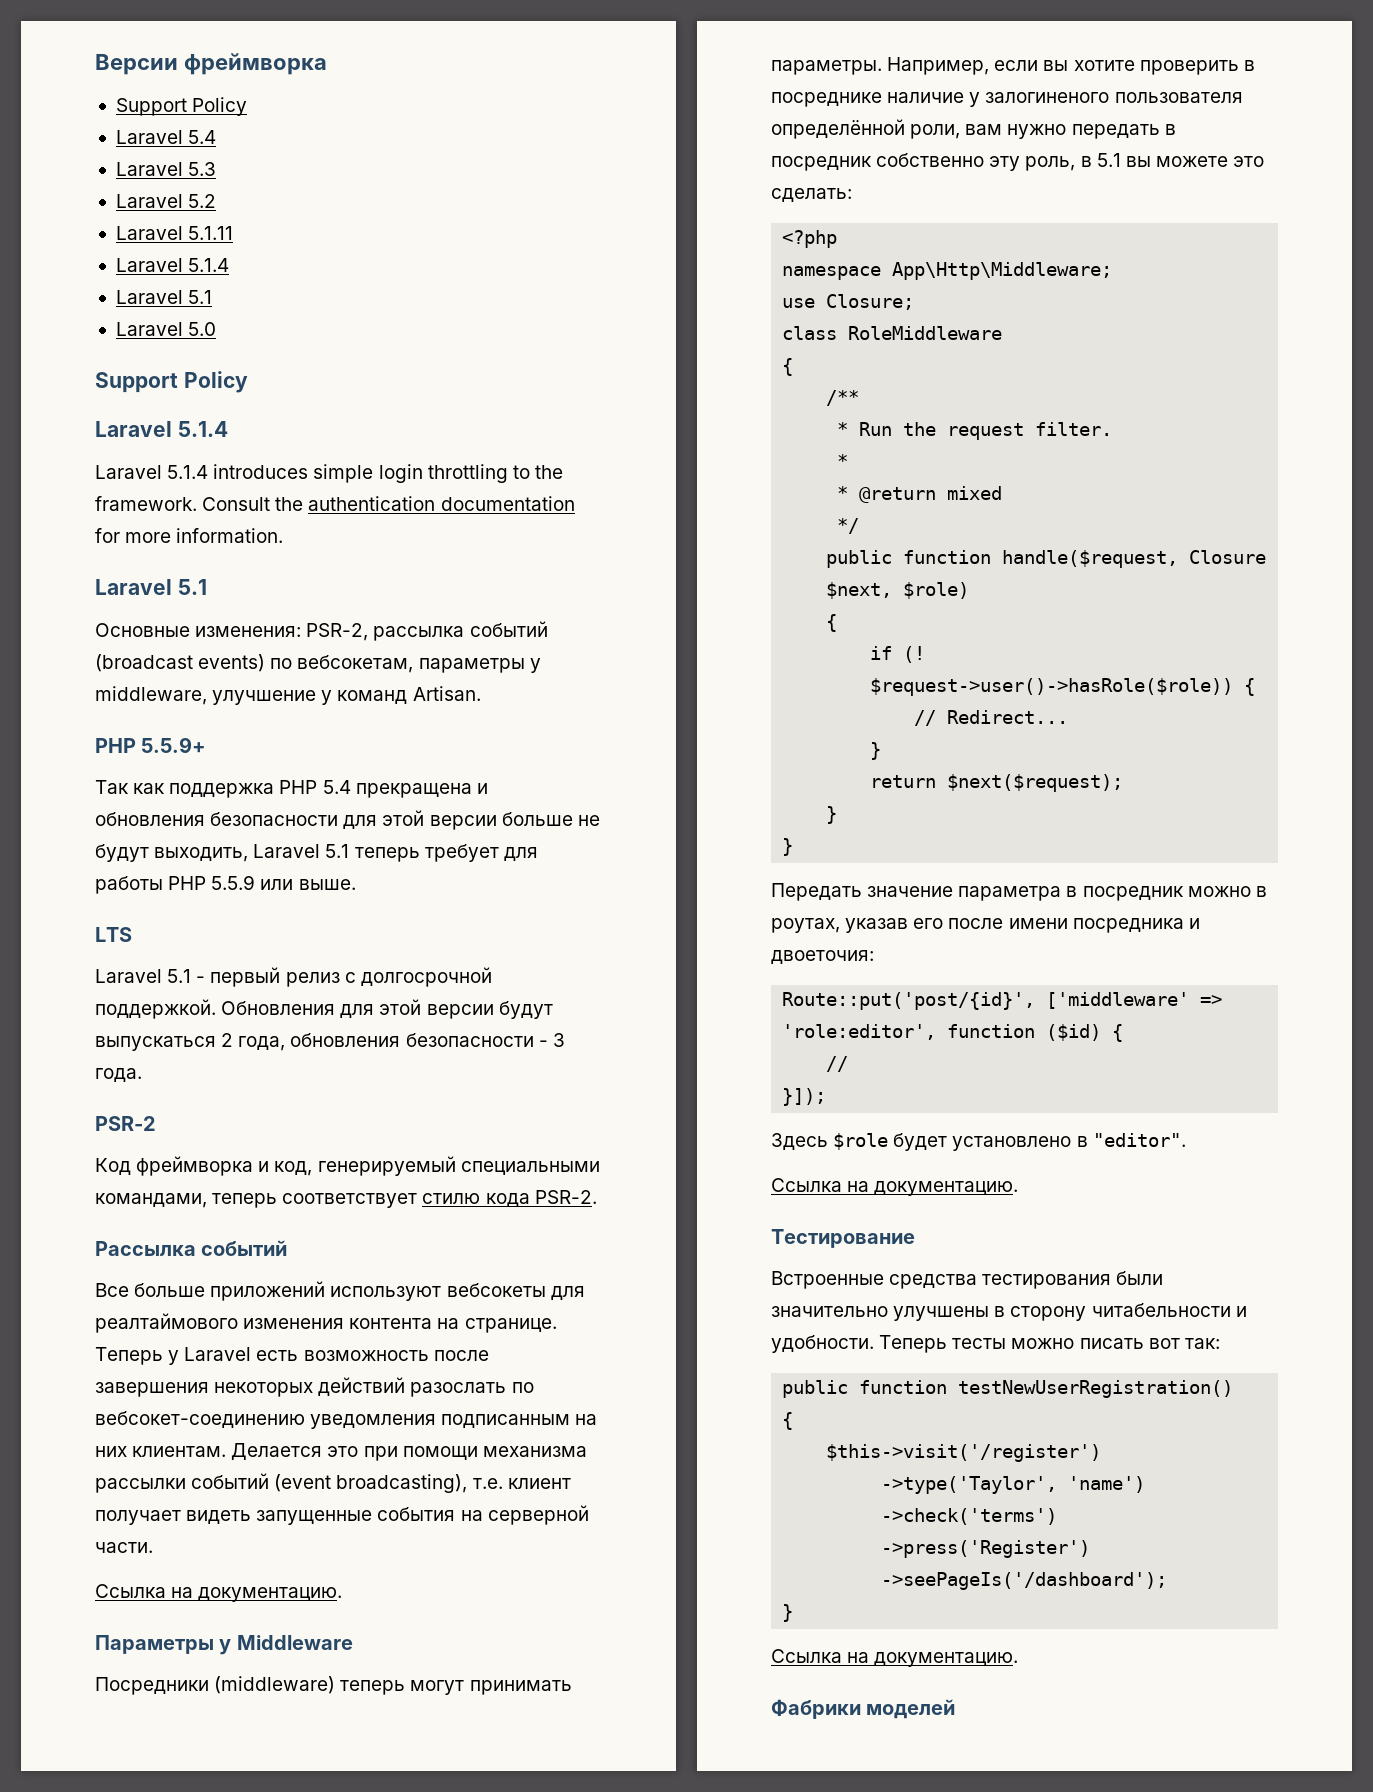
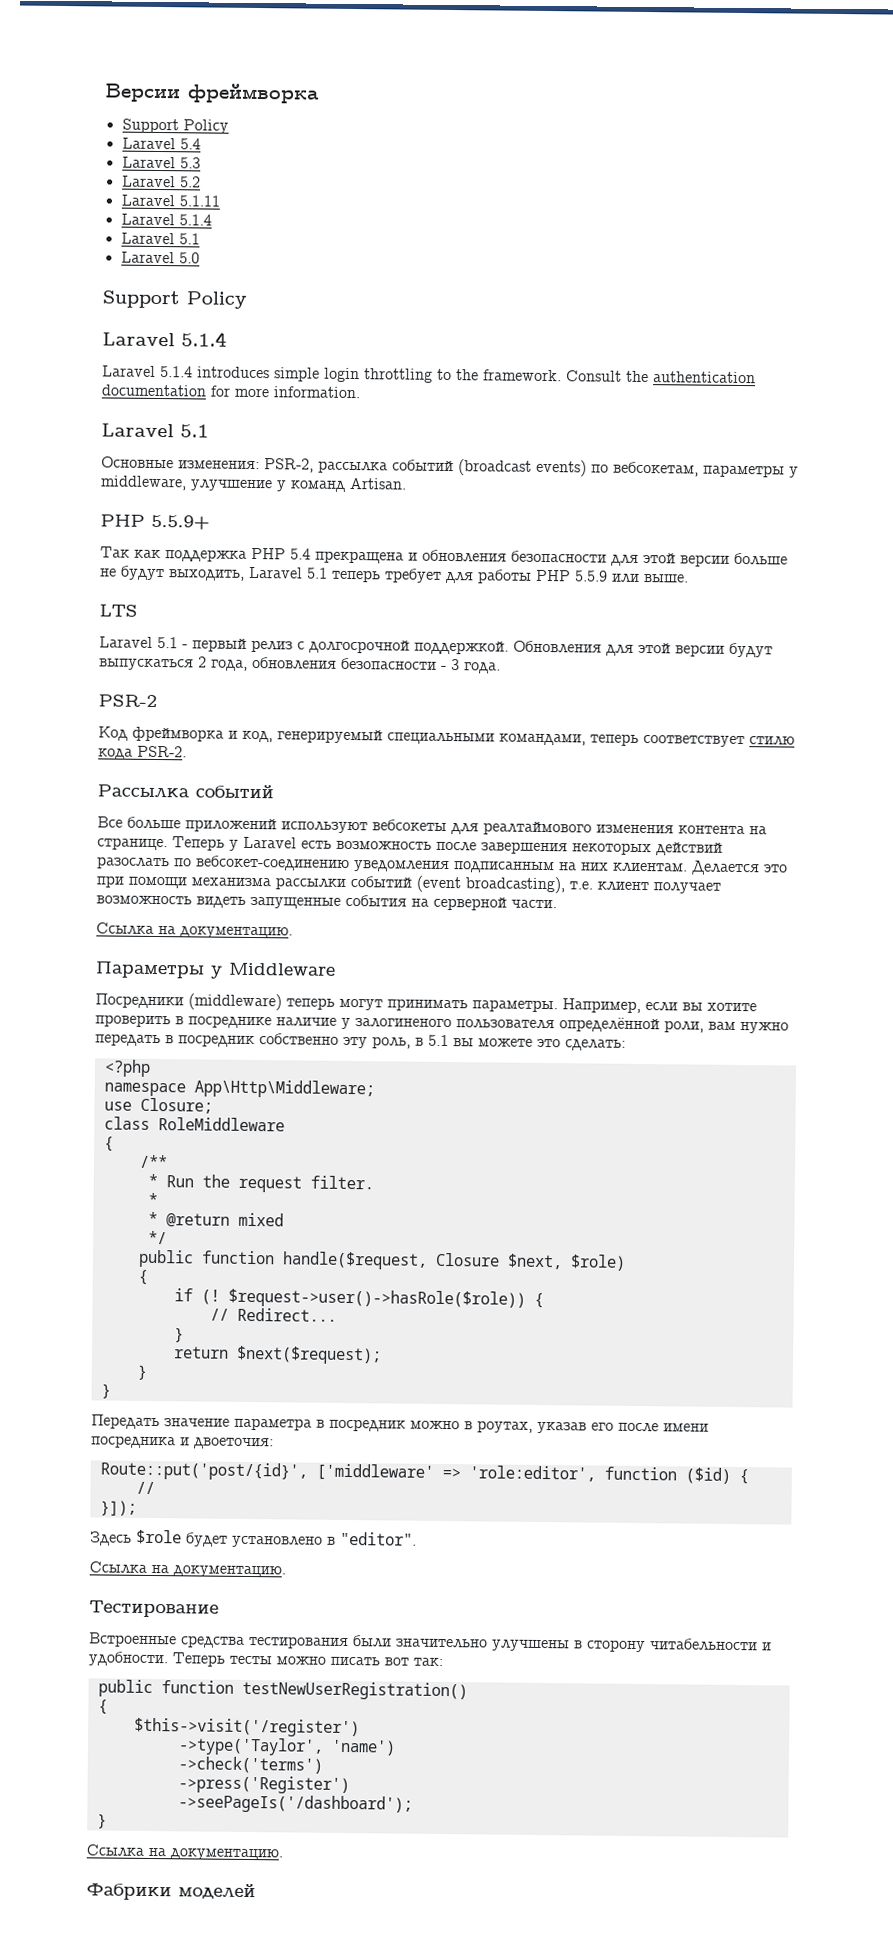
(181, 1517) none -> [96,895,192,905] возможность

